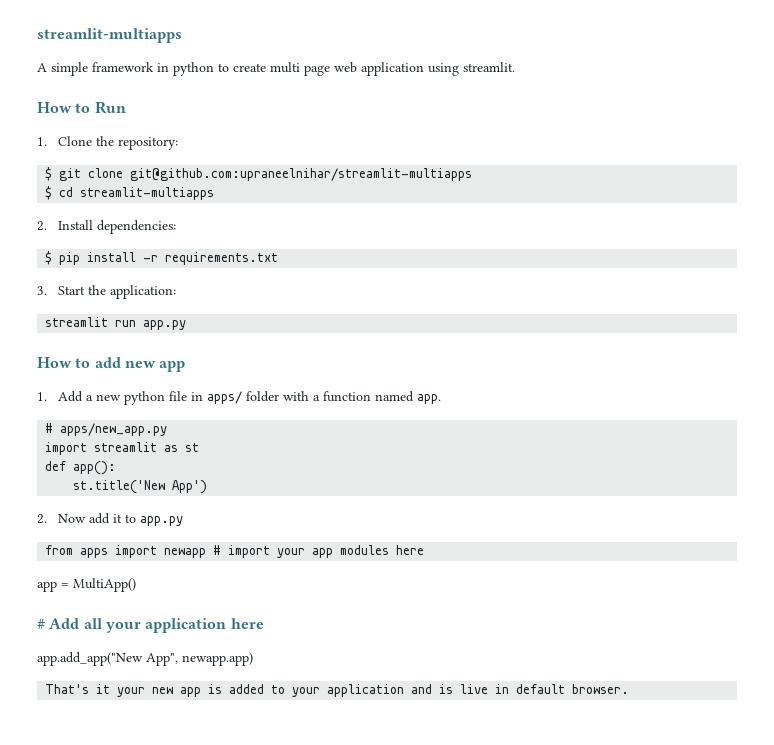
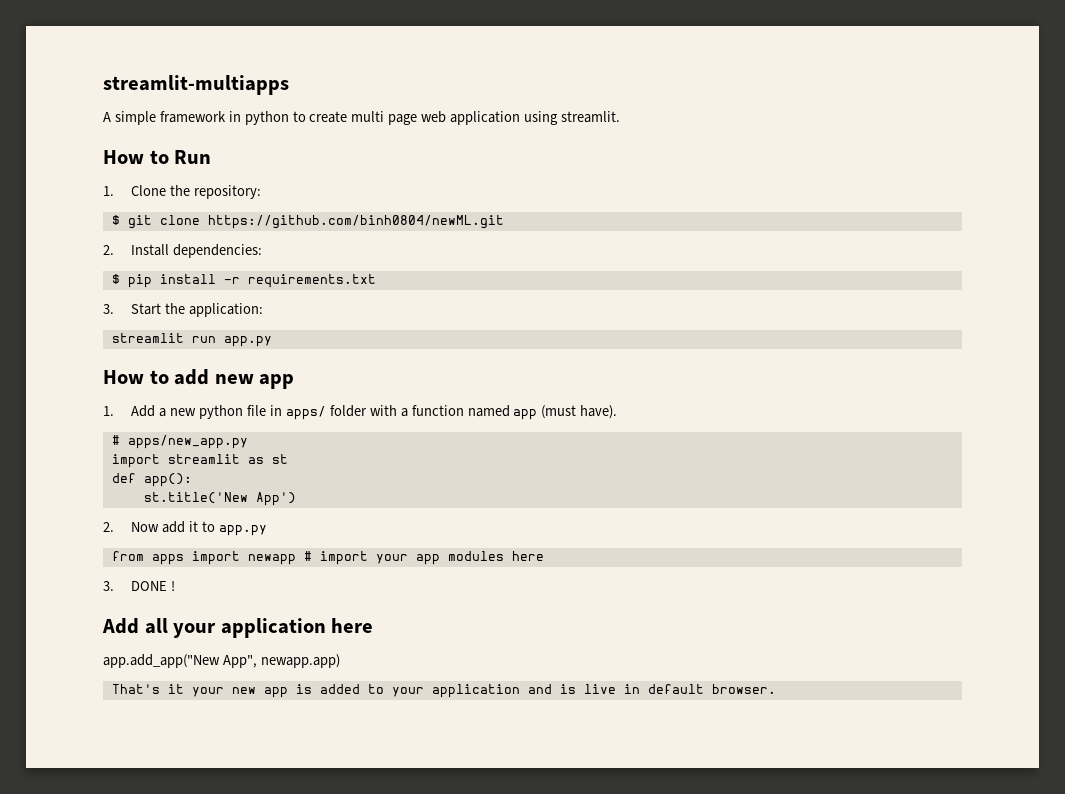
[130,168,473,181] [45,186,215,200] git@github.com:upraneelnihar/streamlit-multiapps // $ cd streamlit-multiapps -> [207,215,504,229] https://github.com/binh0804/newML.git
[417,394,442,404] app. -> [513,405,618,420] app (must have).
[37,578,136,592] [37,619,45,629] app = MultiApp() // # -> [103,581,176,591] 3. DONE ! //

